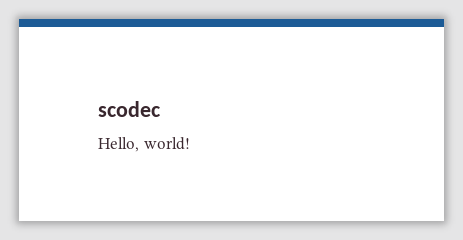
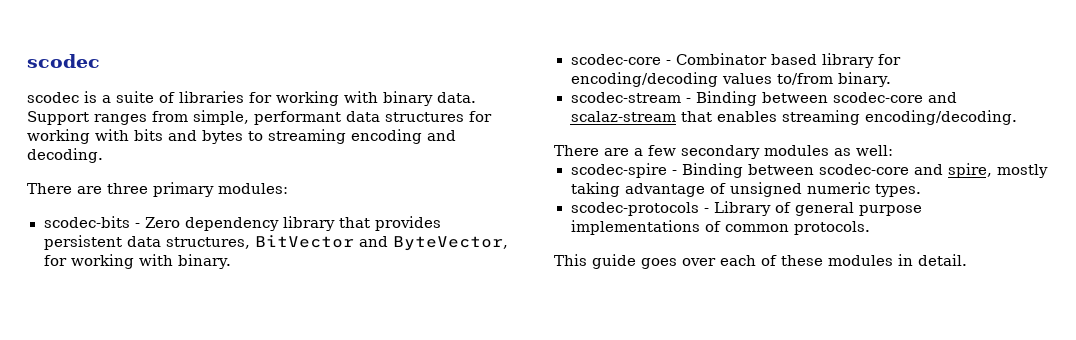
[98,137,190,152] Hello, world! -> [27,91,476,106] [27,110,492,125] [27,129,456,144] [27,148,103,163] [27,182,288,197] [43,216,441,231] [43,235,508,251] [43,254,232,269] [570,53,901,68] [570,72,892,87] [570,91,957,106] [570,110,1017,125] [554,145,893,159] [570,163,1048,178] [570,182,921,197] [570,201,922,216] [570,220,870,235] [554,254,967,269] scodec is a suite of libraries for working with binary data. Support ranges from simple, performant data structures for working with bits and bytes to streaming encoding and decoding. // There are three primary modules: // scodec-bits - Zero dependency library that provides persistent data structures, BitVector and ByteVector, for working with binary. // scodec-core - Combinator based library for encoding/decoding values to/from binary. // scodec-stream - Binding between scodec-core and scalaz-stream that enables streaming encoding/decoding. // There are a few secondary modules as well: // scodec-spire - Binding between scodec-core and spire, mostly taking advantage of unsigned numeric types. // scodec-protocols - Library of general purpose implementations of common protocols. // This guide goes over each of these modules in detail.

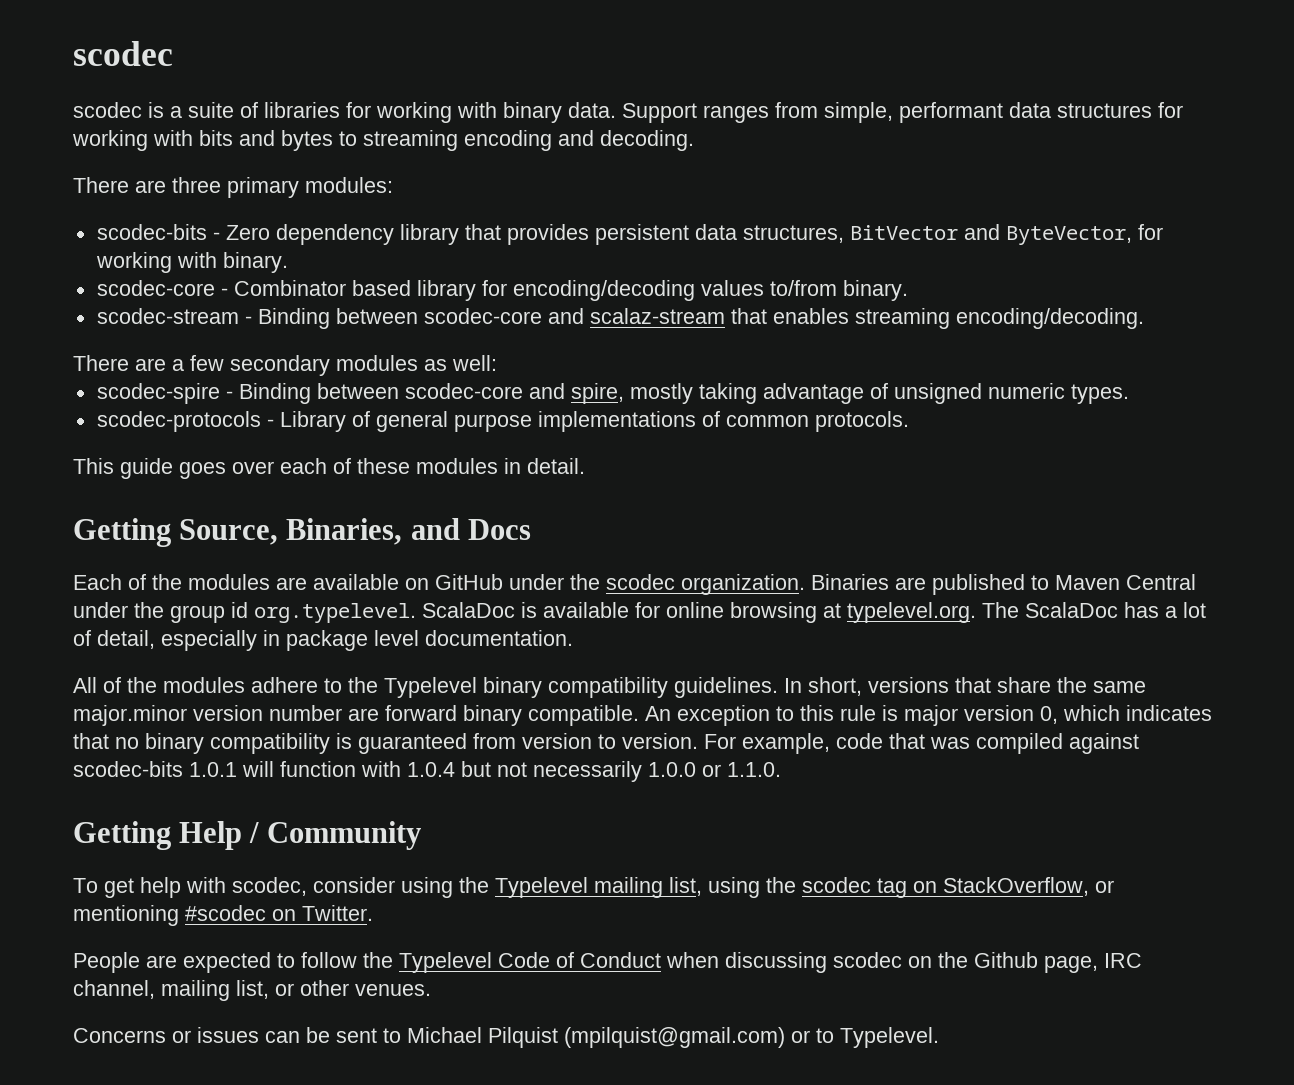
(967, 260) none -> [73,518,531,547] [73,574,1196,595] [73,602,1206,623] [73,630,573,651] [73,677,1146,698] [73,705,1212,726] [73,733,1139,754] [73,761,781,782] [73,821,421,850] [73,877,1114,898] [73,905,373,926] [73,952,1142,973] [73,980,431,1001] [73,1027,939,1048] // Getting Source, Binaries, and Docs // Each of the modules are available on GitHub under the scodec organization. Binaries are published to Maven Central under the group id org.typelevel. ScalaDoc is available for online browsing at typelevel.org. The ScalaDoc has a lot of detail, especially in package level documentation. // All of the modules adhere to the Typelevel binary compatibility guidelines. In short, versions that share the same major.minor version number are forward binary compatible. An exception to this rule is major version 0, which indicates that no binary compatibility is guaranteed from version to version. For example, code that was compiled against scodec-bits 1.0.1 will function with 1.0.4 but not necessarily 1.0.0 or 1.1.0. // Getting Help / Community // To get help with scodec, consider using the Typelevel mailing list, using the scodec tag on StackOverflow, or mentioning #scodec on Twitter. // People are expected to follow the Typelevel Code of Conduct when discussing scodec on the Github page, IRC channel, mailing list, or other venues. // Concerns or issues can be sent to Michael Pilquist (mpilquist@gmail.com) or to Typelevel.

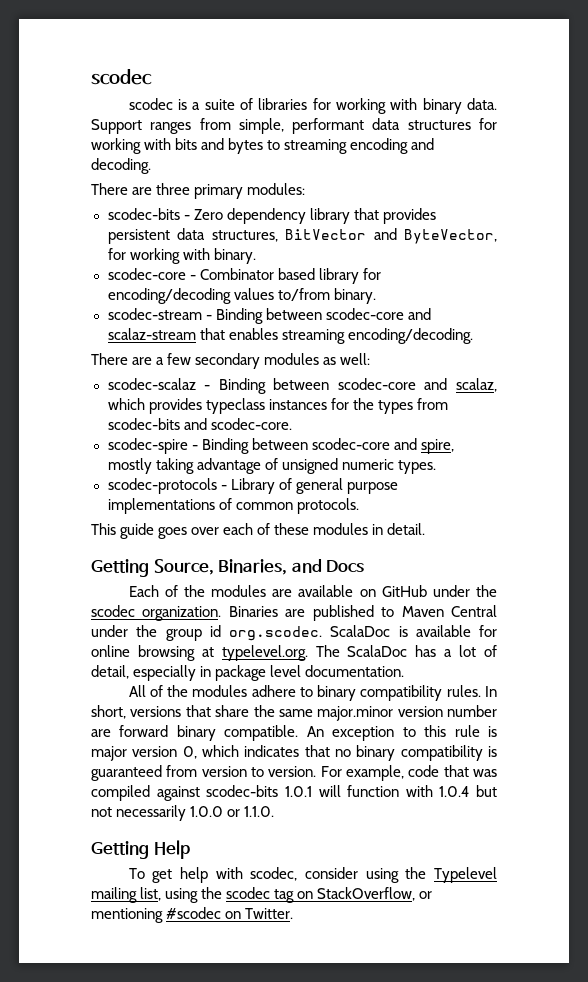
(497, 363) none -> [107,378,497,394] [107,398,448,414] [107,418,292,430] // scodec-scalaz - Binding between scodec-core and scalaz, which provides typeclass instances for the types from scodec-bits and scodec-core.
[254,603,416,623] org.typelevel. -> [229,626,322,641] org.scodec.
[348,677,778,698] the Typelevel binary compatibility guidelines. -> [317,685,481,701] binary compatibility rules.
[249,821,421,850] / Community -> (190, 849) none
[73,952,1142,973] [73,980,431,1001] [73,1027,939,1048] // People are expected to follow the Typelevel Code of Conduct when discussing scodec on the Github page, IRC channel, mailing list, or other venues. // Concerns or issues can be sent to Michael Pilquist (mpilquist@gmail.com) or to Typelevel. -> (294, 913) none

